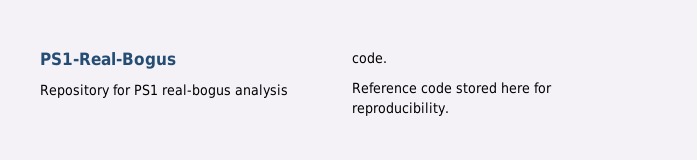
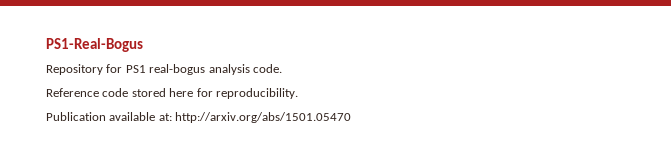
(449, 109) none -> [46,112,352,123] // Publication available at: http://arxiv.org/abs/1501.05470

